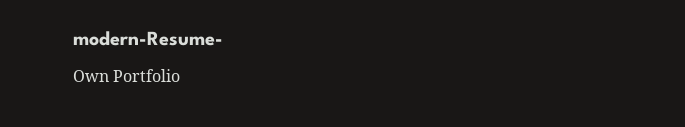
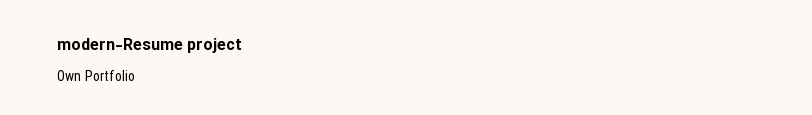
[73,31,223,46] modern-Resume- -> [57,38,243,53] modern-Resume project

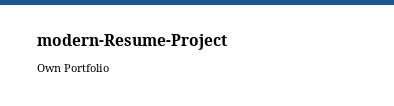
[57,38,243,53] modern-Resume project -> [37,34,227,50] modern-Resume-Project

